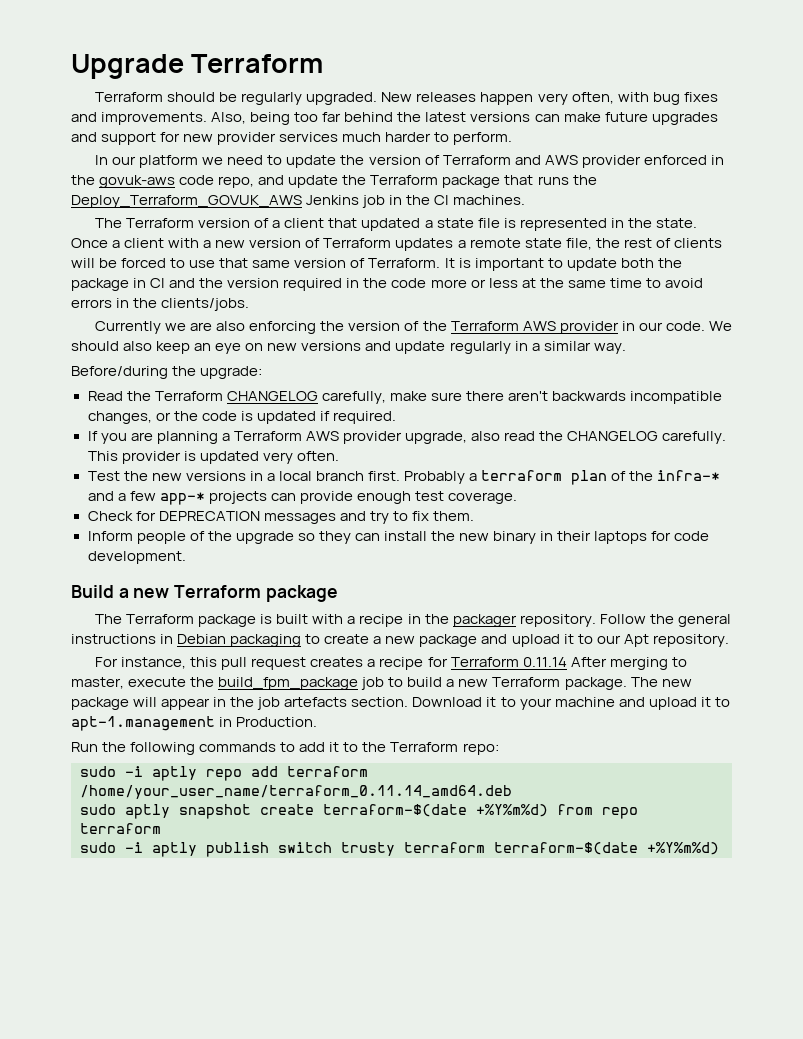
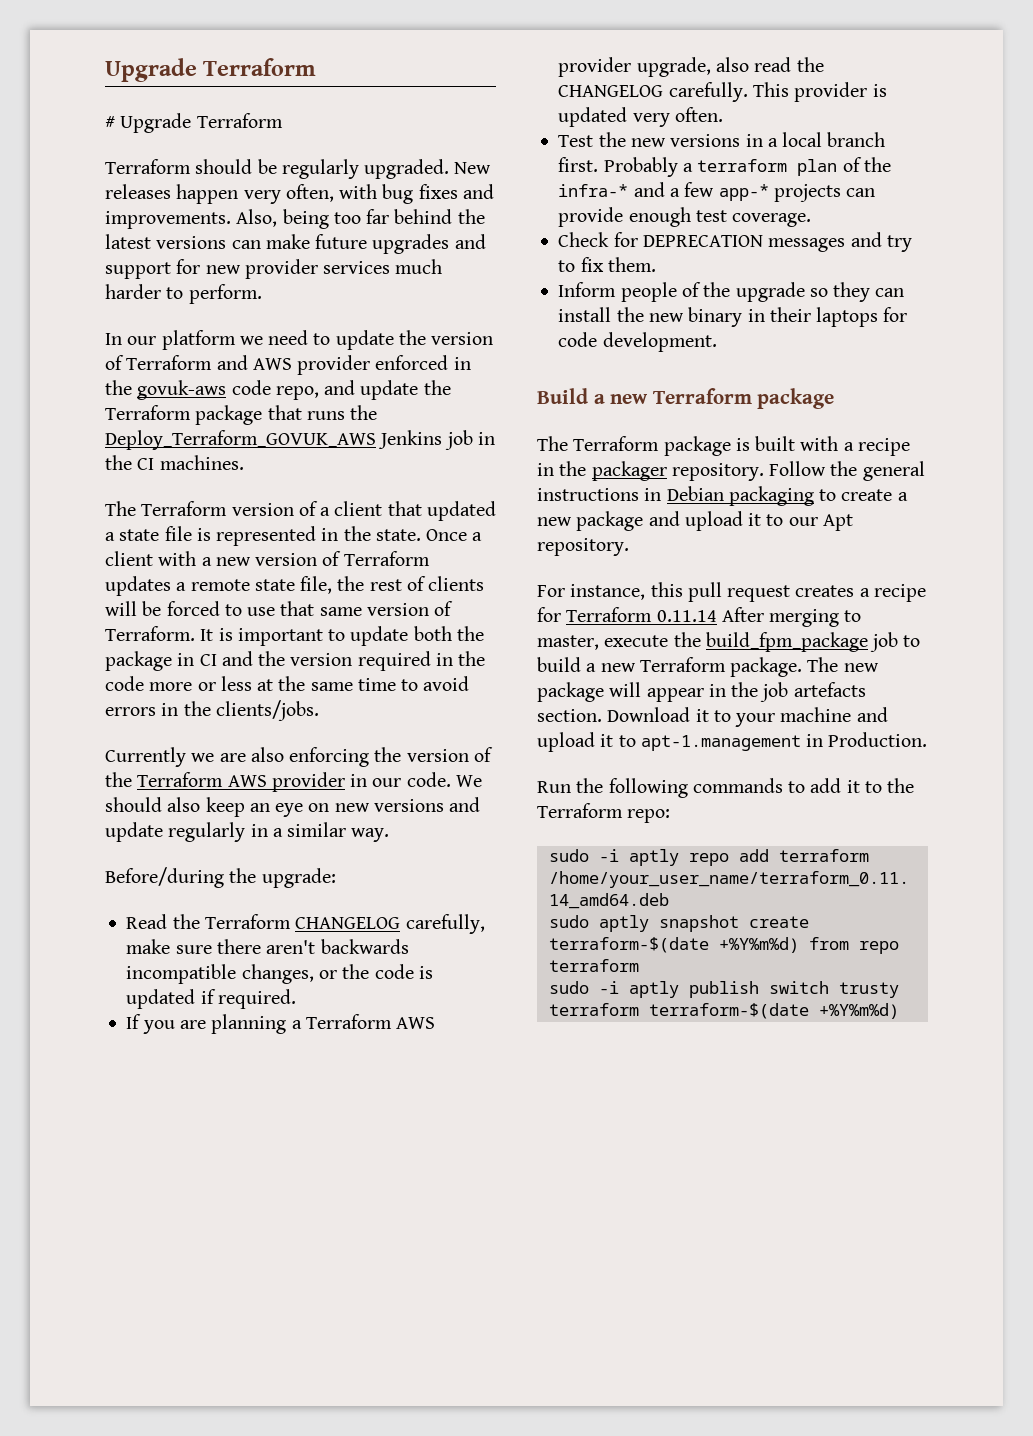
[71,54,324,79] Upgrade Terraform -> [105,58,317,82] [105,113,283,133] Upgrade Terraform // # Upgrade Terraform

